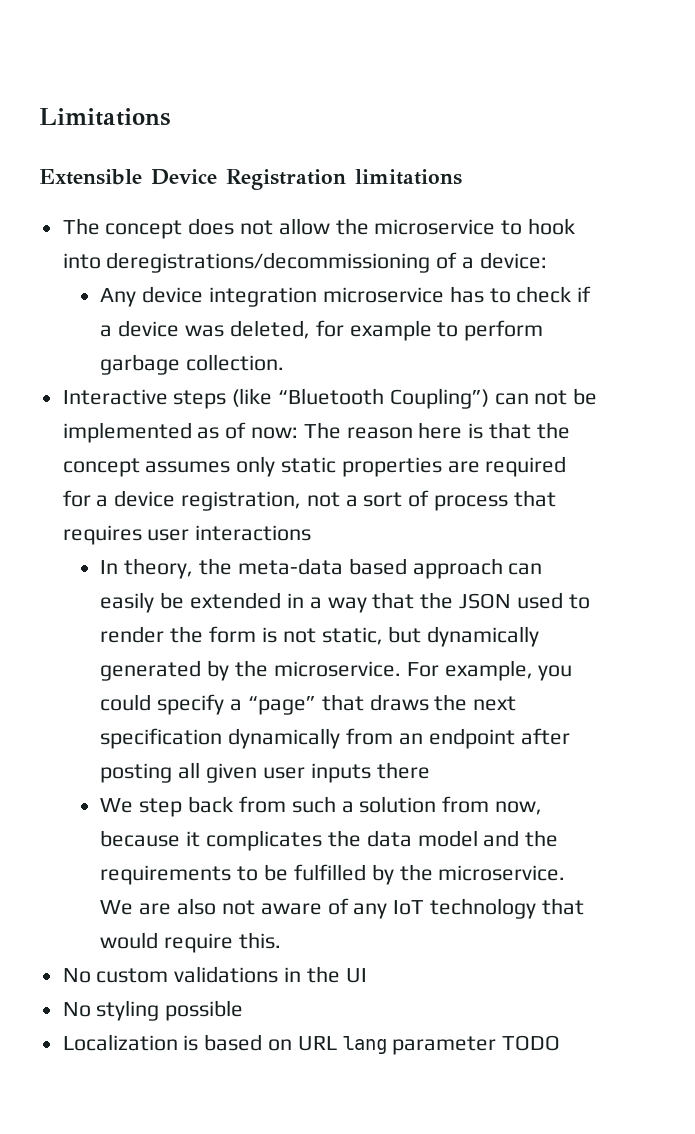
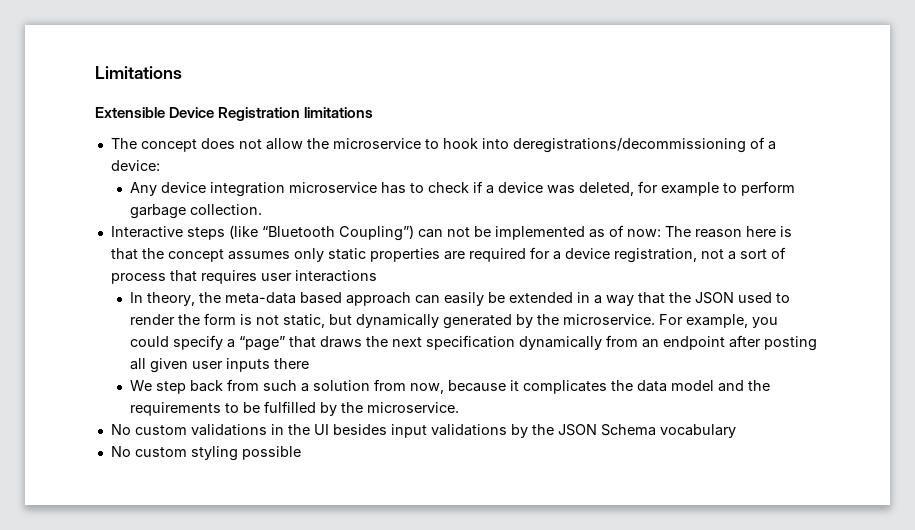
[100,898,584,919] [100,932,282,953] We are also not aware of any IoT technology that would require this. -> (460, 407) none
[62,1002,91,1017] // No -> [332,424,736,438] [110,446,187,457] besides input validations by the JSON Schema vocabulary // No custom
[62,1034,561,1055] // Localization is based on URL lang parameter TODO -> (301, 453) none

